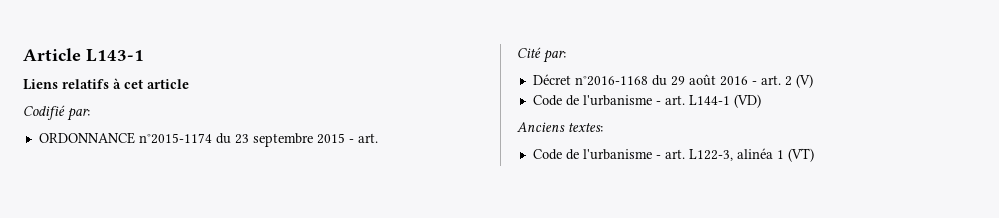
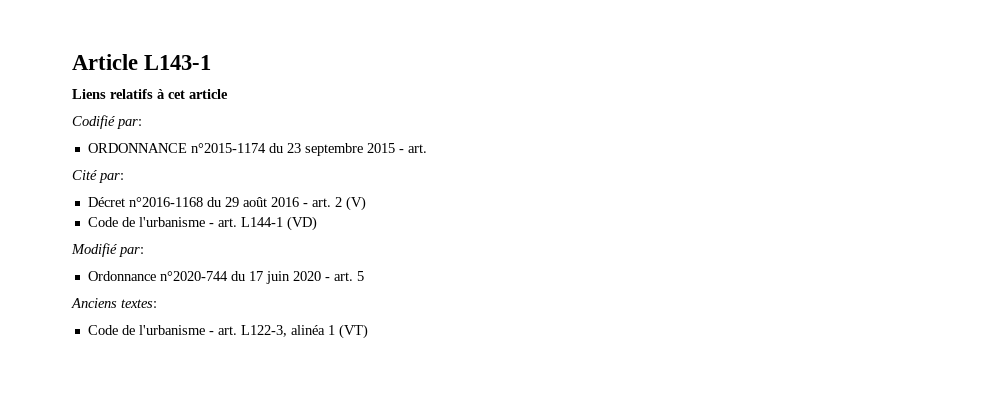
(761, 101) none -> [71,243,144,257] [87,271,364,284] // Modifié par: // Ordonnance n°2020-744 du 17 juin 2020 - art. 5

